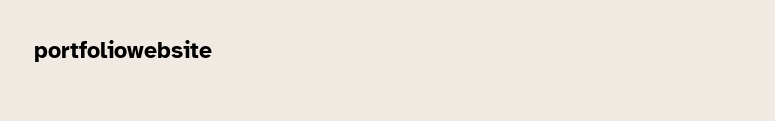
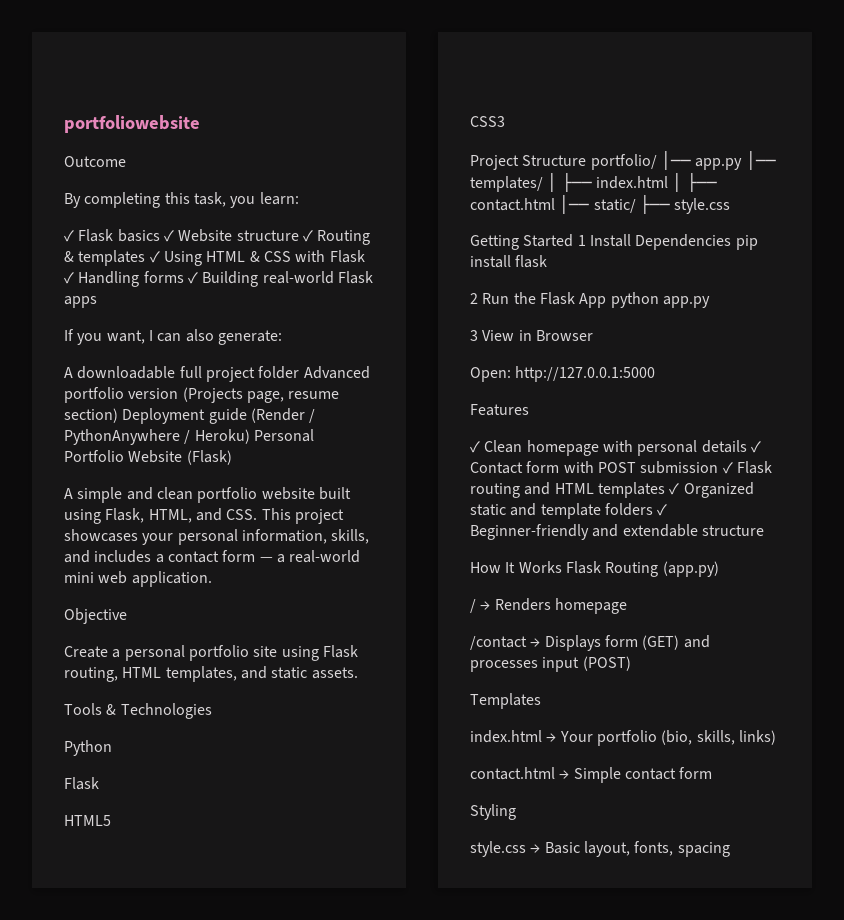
(212, 51) none -> [64,156,126,167] [64,192,299,208] [64,229,371,245] [64,250,365,266] [64,271,373,287] [64,296,97,308] [64,329,282,345] [64,366,370,382] [64,387,340,403] [64,408,316,424] [64,429,314,445] [64,450,232,465] [64,487,351,503] [64,508,344,524] [64,529,370,545] [64,550,361,563] [64,571,212,587] [64,608,127,624] [64,645,358,661] [64,666,358,682] [64,703,212,719] [64,740,112,756] [64,777,99,790] [64,815,111,826] [470,116,505,127] [470,150,776,170] [470,172,717,192] [470,194,731,214] [470,234,758,250] [470,255,548,268] [470,292,710,308] [470,330,593,341] [470,366,656,382] [470,404,529,416] [470,440,761,456] [470,461,772,474] [470,482,754,498] [470,503,668,519] [470,524,764,540] [470,561,719,577] [470,598,627,614] [470,635,710,651] [470,656,631,672] [470,693,541,709] [470,730,776,746] [470,767,713,783] [470,804,516,820] [470,841,730,857] // Outcome // By completing this task, you learn: // ✓ Flask basics ✓ Website structure ✓ Routing & templates ✓ Using HTML & CSS with Flask ✓ Handling forms ✓ Building real-world Flask apps // If you want, I can also generate: // A downloadable full project folder Advanced portfolio version (Projects page, resume section) Deployment guide (Render / PythonAnywhere / Heroku) Personal Portfolio Website (Flask) // A simple and clean portfolio website built using Flask, HTML, and CSS. This project showcases your personal information, skills, and includes a contact form — a real-world mini web application. // Objective // Create a personal portfolio site using Flask routing, HTML templates, and static assets. // Tools & Technologies // Python // Flask // HTML5 // CSS3 // Project Structure portfolio/ │── app.py │── templates/ │ ├── index.html │ ├── contact.html │── static/ ├── style.css // Getting Started 1 Install Dependencies pip install flask // 2 Run the Flask App python app.py // 3 View in Browser // Open: http://127.0.0.1:5000 // Features // ✓ Clean homepage with personal details ✓ Contact form with POST submission ✓ Flask routing and HTML templates ✓ Organized static and template folders ✓ Beginner-friendly and extendable structure // How It Works Flask Routing (app.py) // / → Renders homepage // /contact → Displays form (GET) and processes input (POST) // Templates // index.html → Your portfolio (bio, skills, links) // contact.html → Simple contact form // Styling // style.css → Basic layout, fonts, spacing

